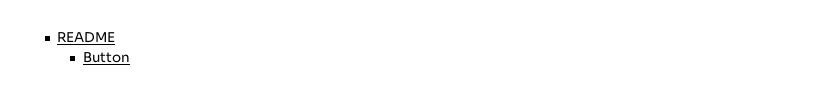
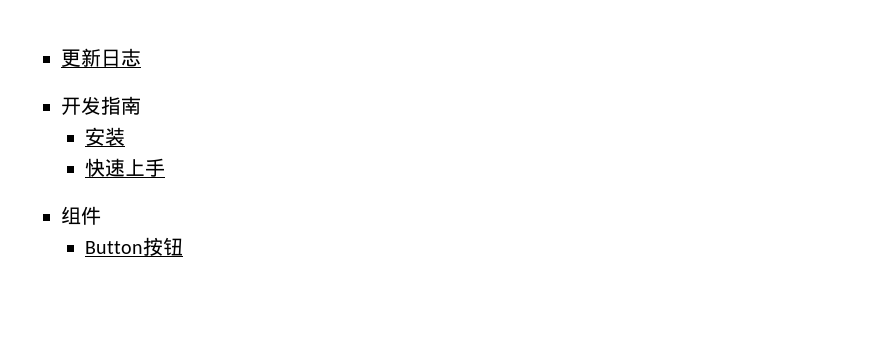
[56,32,115,43] README -> [61,48,141,67] [61,96,141,115] [84,127,125,146] [84,158,165,177] [61,206,101,225] 更新日志 // 开发指南 // 安装 // 快速上手 // 组件
(130, 57) none -> [142,237,183,256] 按钮

